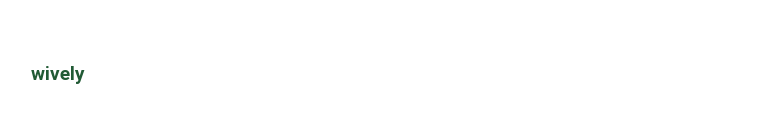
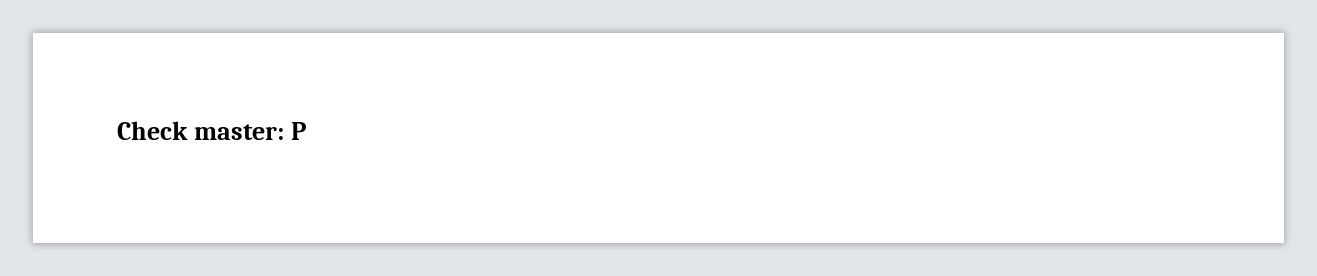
[31,66,85,84] wively -> [117,121,307,140] Check master: P

